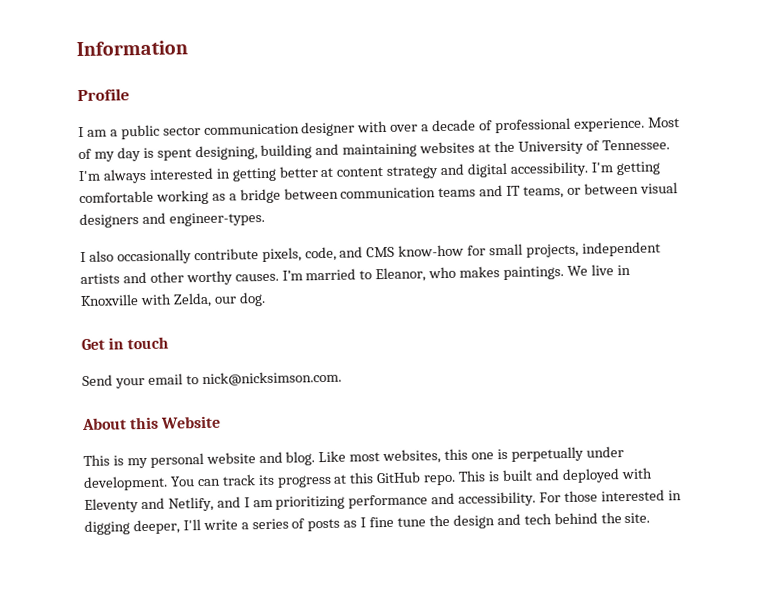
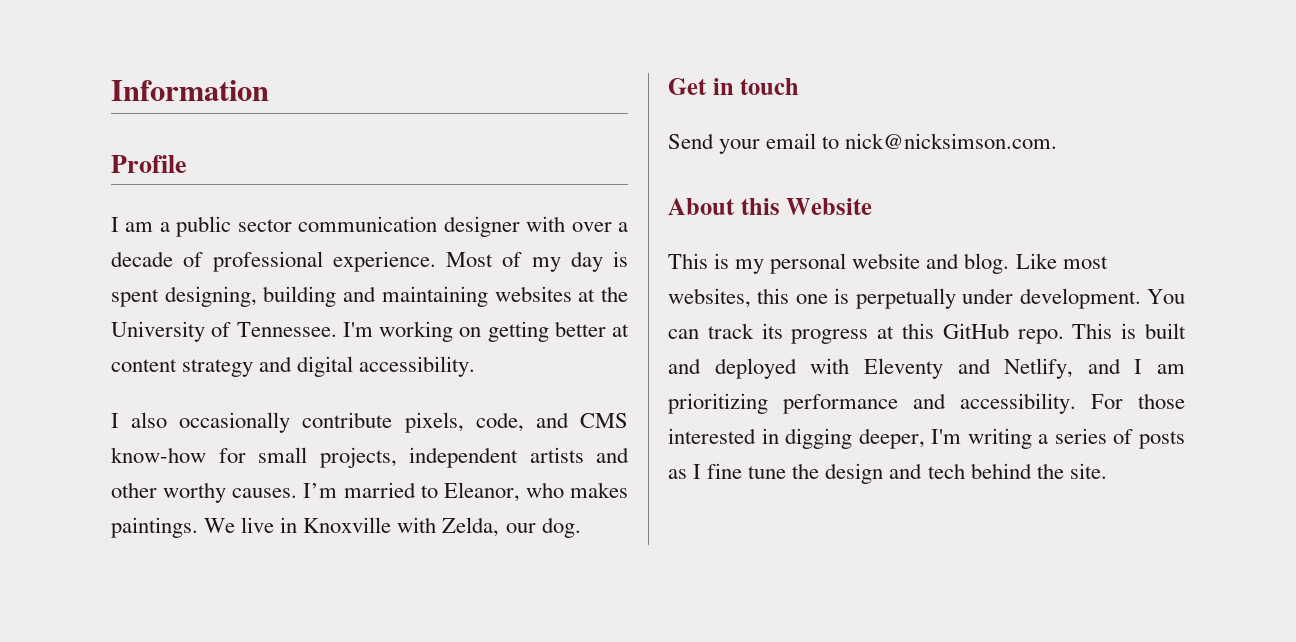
[102,167,230,184] always interested in -> [379,321,482,342] working on
[590,161,660,176] [79,182,678,205] [79,211,265,229] I'm getting comfortable working as a bridge between communication teams and IT teams, or between visual designers and engineer-types. -> (476, 366) none
[182,519,238,531] I'll write -> [931,428,1032,449] I'm writing

